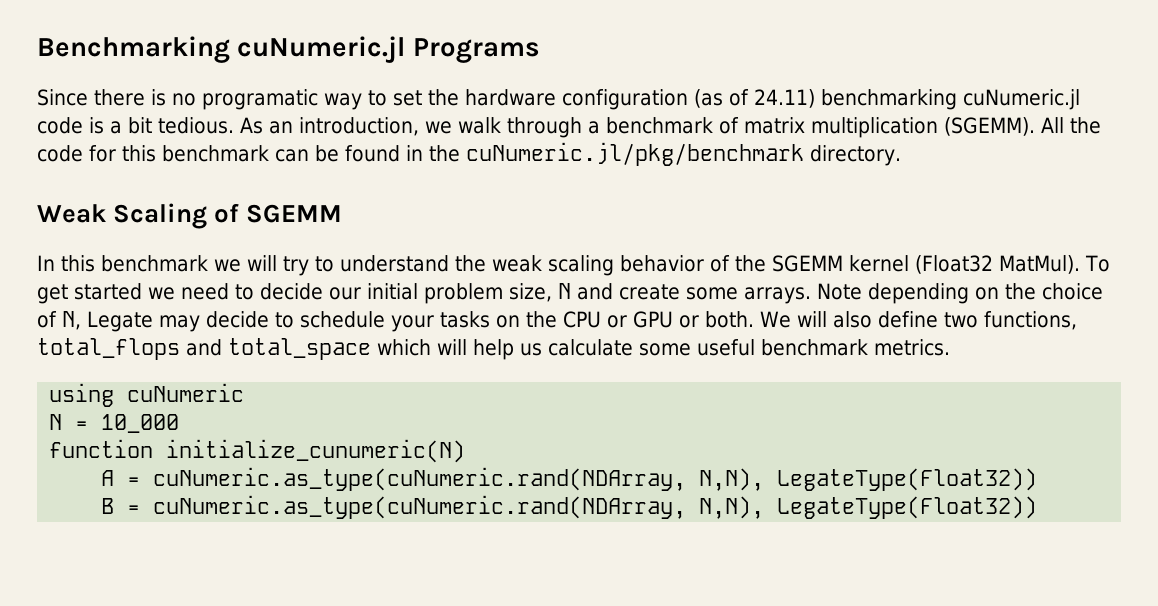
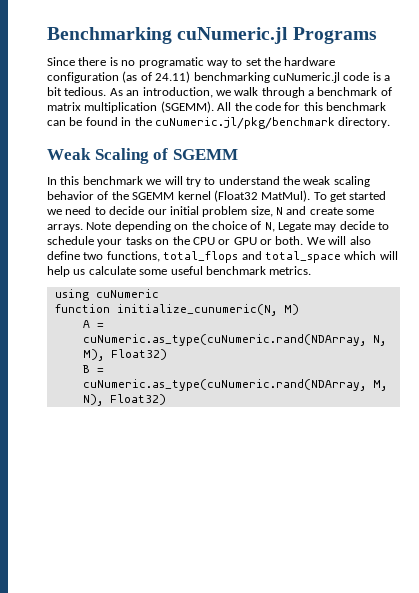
[49,414,180,433] // N = 10_000 -> (159, 293) none
[166,439,466,463] initialize_cunumeric(N) -> [116,304,299,316] initialize_cunumeric(N, M)
[699,468,1038,491] N,N), LegateType(Float32)) -> [372,335,386,346] [82,349,167,361] N, M), Float32)
[699,496,1038,519] N,N), LegateType(Float32)) -> [372,380,387,391] [82,394,166,406] M, N), Float32)

